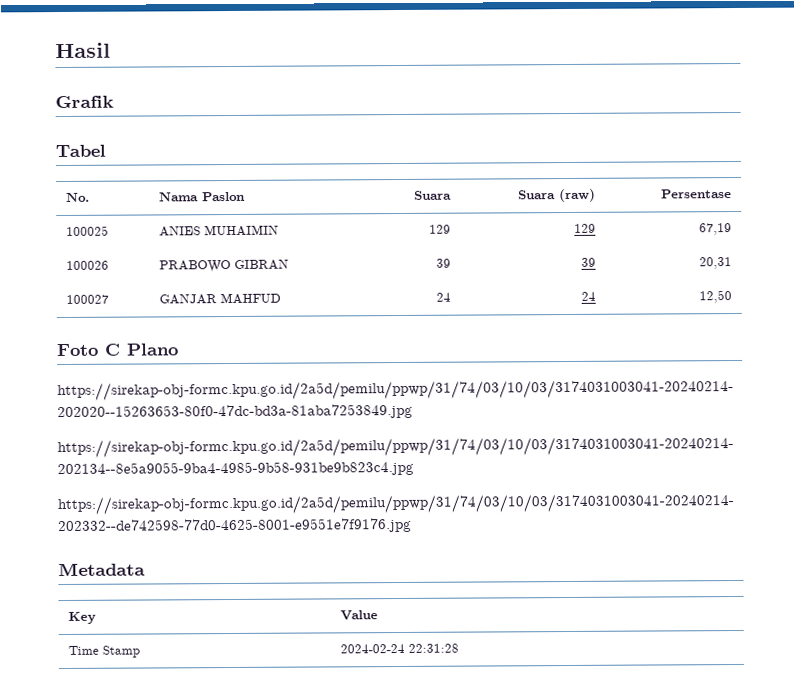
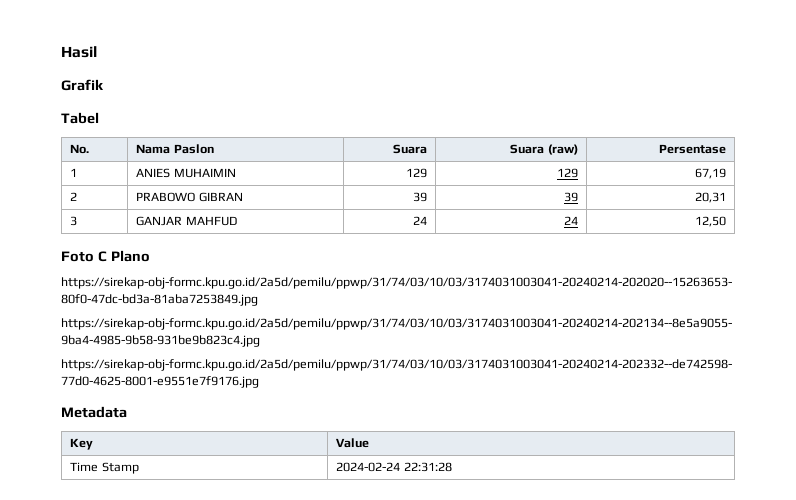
[65,225,109,236] 100025 -> [70,168,78,177] 1
[65,260,109,270] 100026 -> [70,192,78,201] 2
[65,294,109,304] 100027 -> [70,216,78,226] 3

